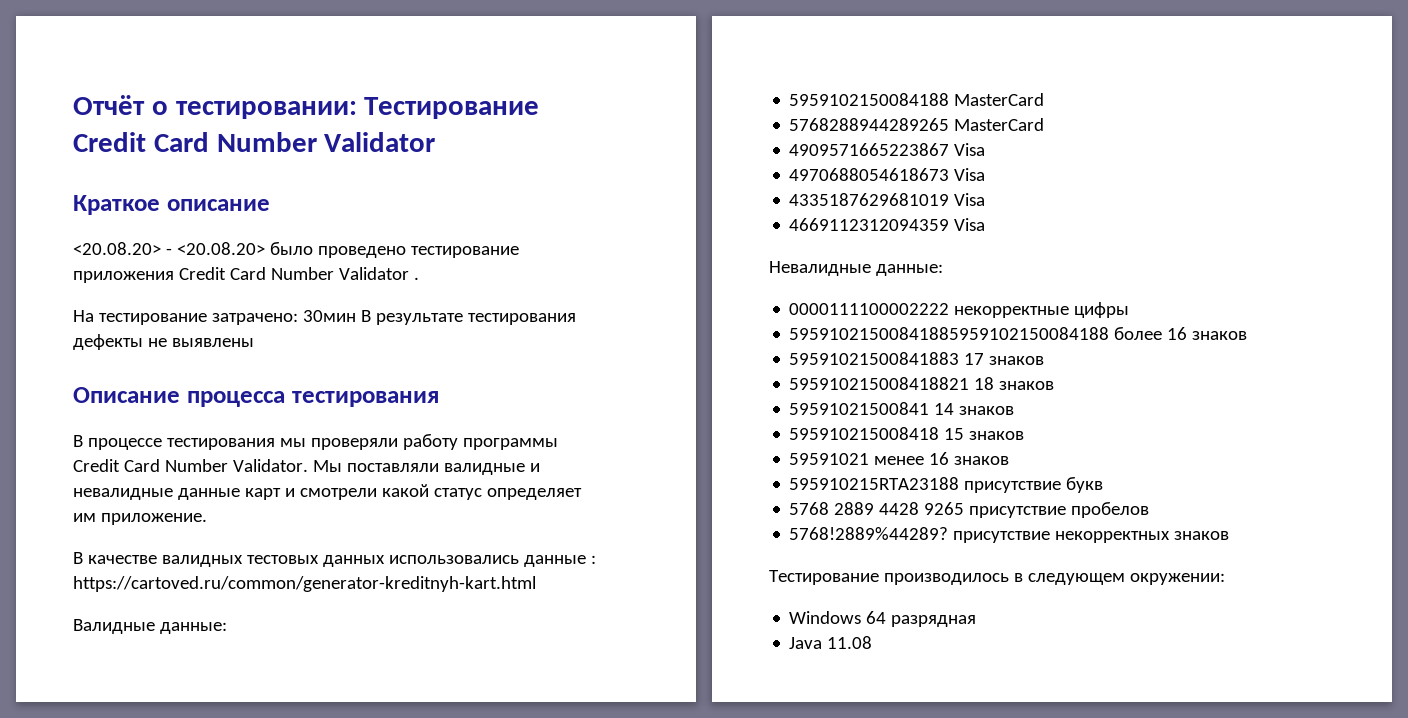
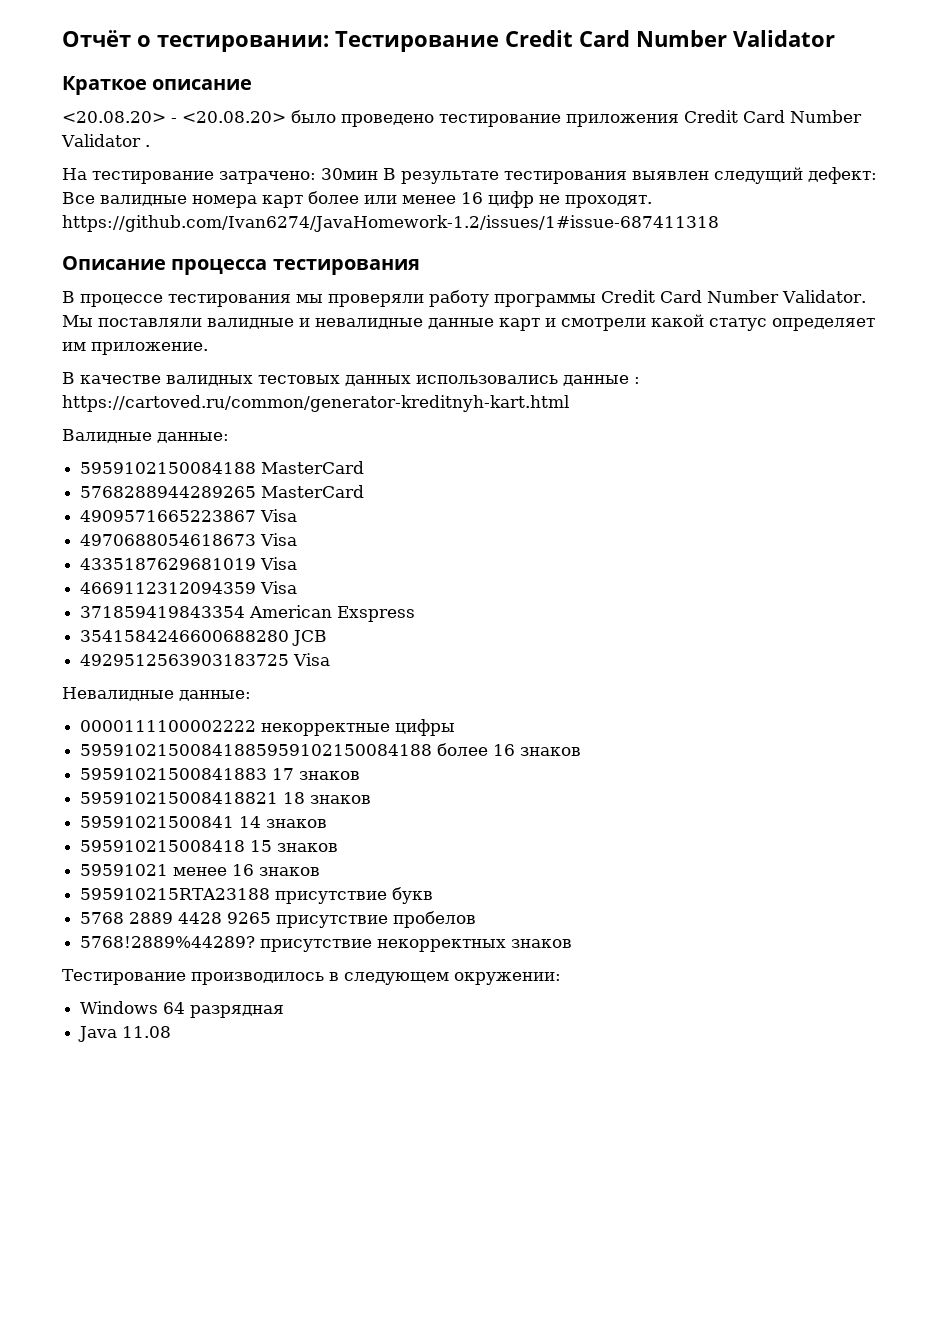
[73,334,254,350] дефекты не выявлены -> [632,167,877,184] [62,191,652,208] [62,215,719,232] выявлен следущий дефект: Все валидные номера карт более или менее 16 цифр не проходят. https://github.com/Ivan6274/JavaHomework-1.2/issues/1#issue-687411318
(986, 224) none -> [80,605,416,622] [80,630,328,646] [80,653,331,666] // 371859419843354 American Exspress // 3541584246600688280 JCB // 4929512563903183725 Visa

